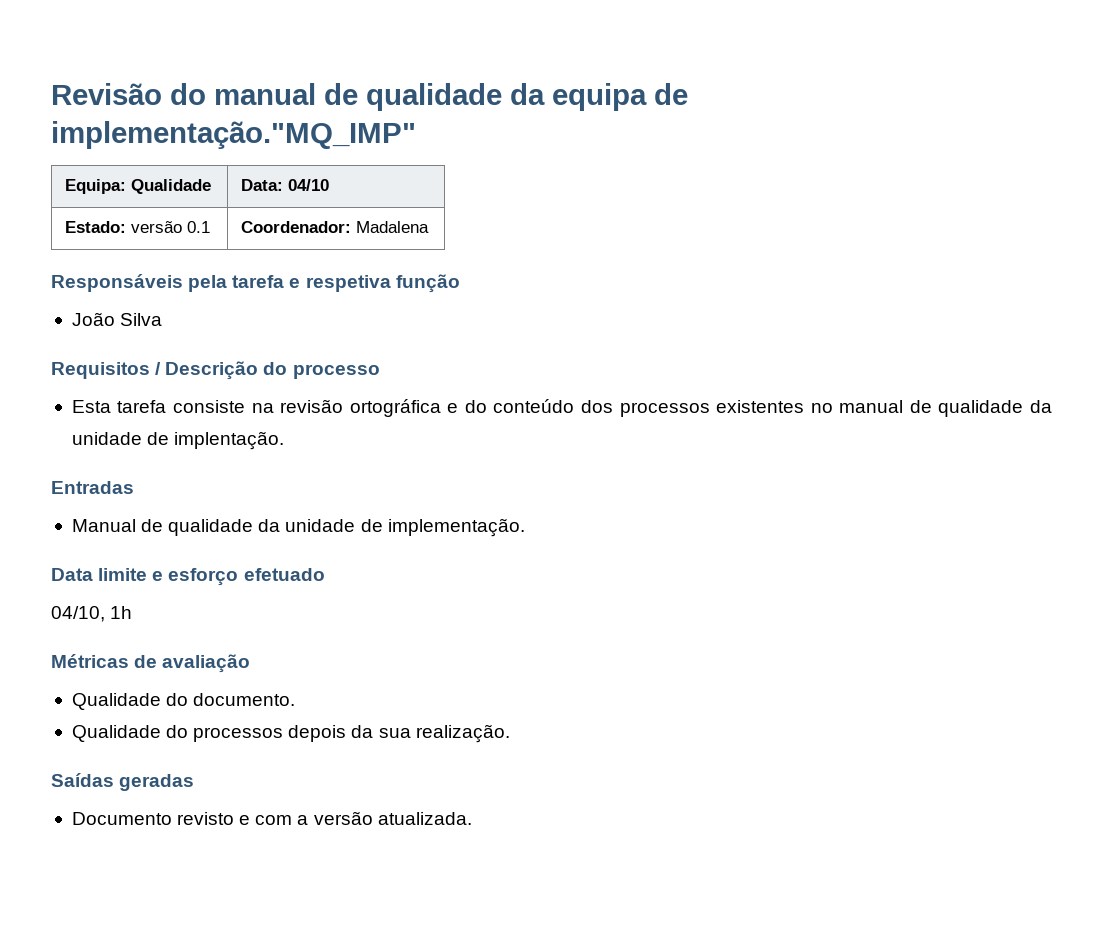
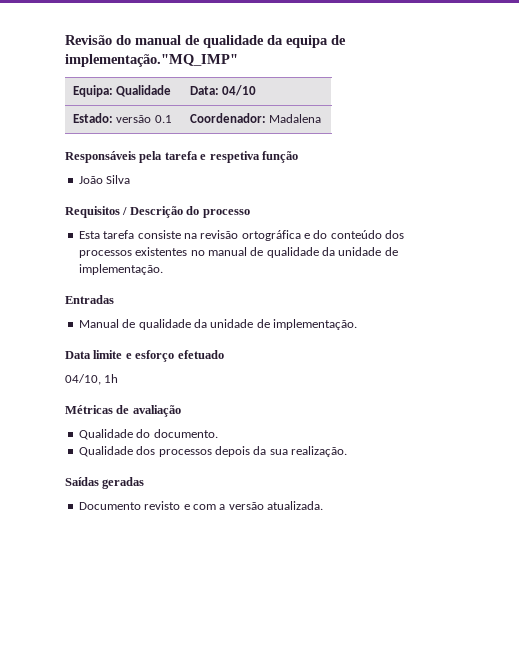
[174,431,285,450] implentação. -> [78,264,163,275] implementação.
[166,725,189,738] do -> [136,446,156,455] dos

